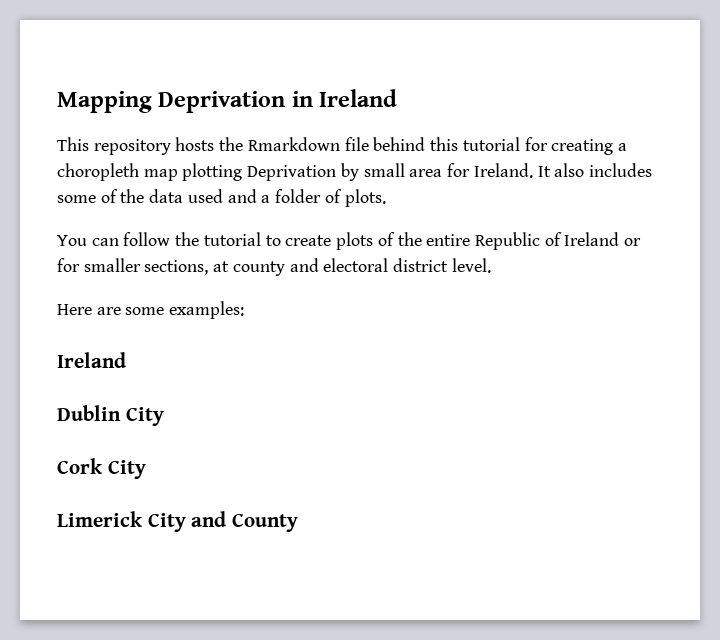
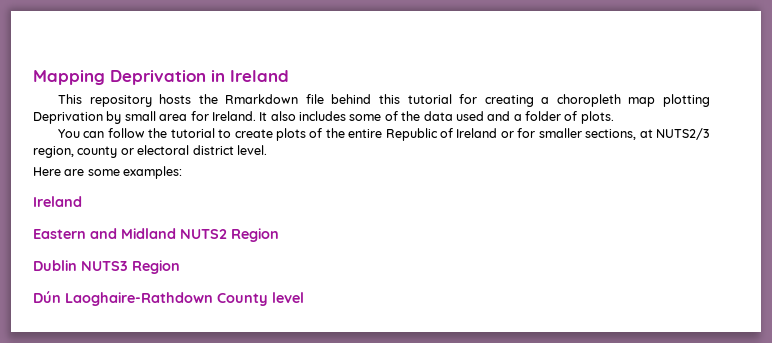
[232,258,319,276] county and -> [655,128,710,140] [33,146,134,158] NUTS2/3 region, county or
[57,405,164,426] [57,458,146,479] [57,511,298,532] Dublin City // Cork City // Limerick City and County -> [33,228,279,242] [33,260,180,274] [33,291,304,306] Eastern and Midland NUTS2 Region // Dublin NUTS3 Region // Dún Laoghaire-Rathdown County level

